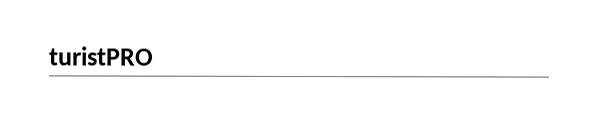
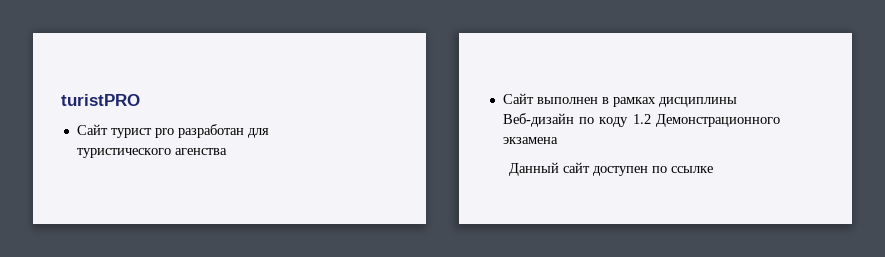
(154, 56) none -> [76,124,269,138] [76,148,227,158] [502,93,737,107] [502,113,780,127] [502,137,558,144] [509,162,714,176] // Сайт турист pro разработан для туристического агенства // Сайт выполнен в рамках дисциплины Веб-дизайн по коду 1.2 Демонстрационного экзамена // Данный сайт доступен по ссылке

